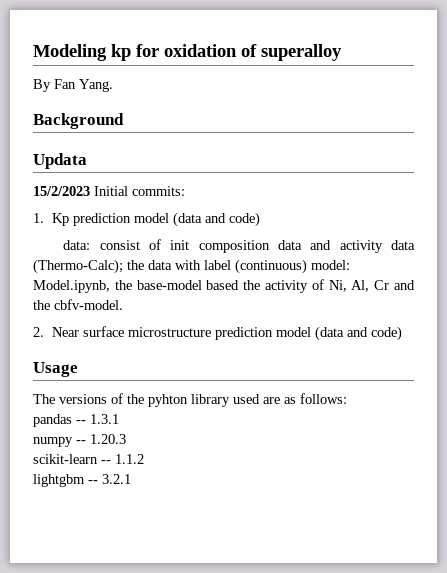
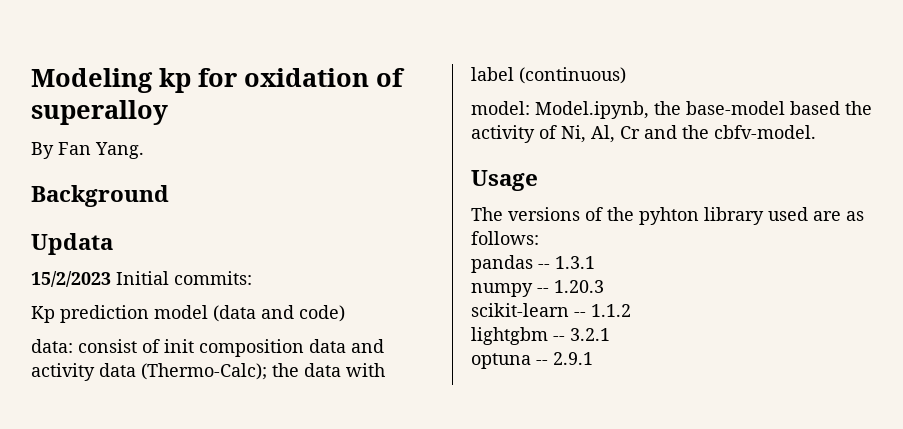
[33,213,44,223] 1. -> (252, 278) none
(307, 266) none -> (626, 75) //
[33,326,402,341] // 2. Near surface microstructure prediction model (data and code) -> (816, 132) none
(131, 479) none -> [471,352,593,369] // optuna -- 2.9.1

